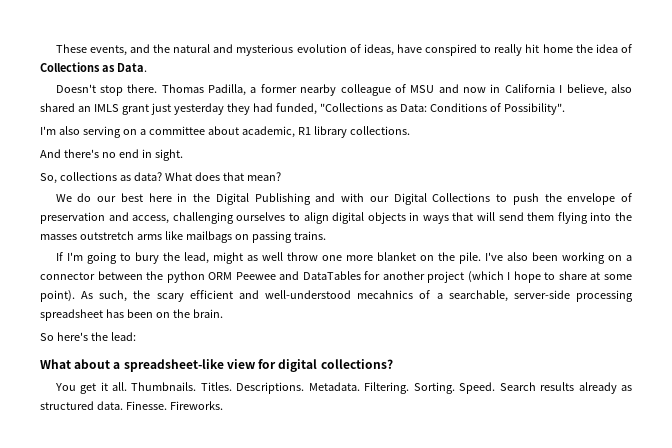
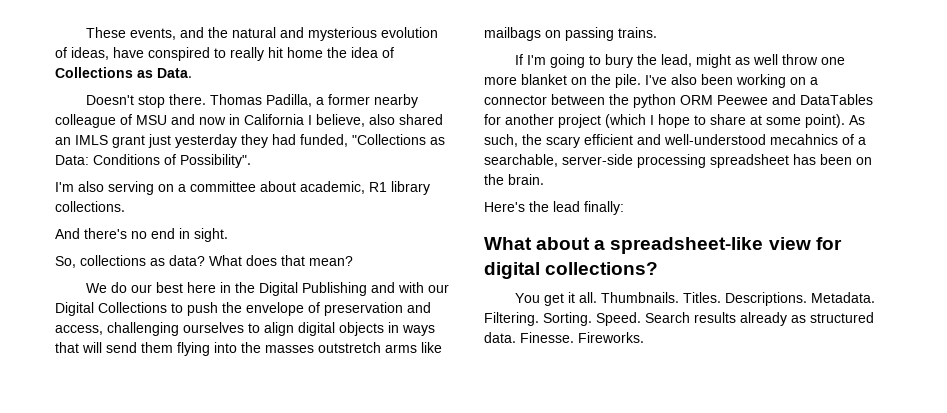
[40,332,136,341] So here's the lead: -> [484,201,624,215] Here's the lead finally:

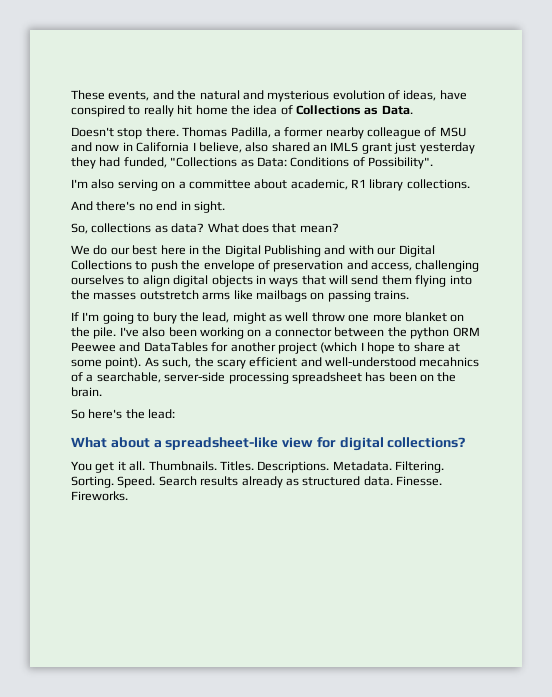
[484,201,624,215] Here's the lead finally: -> [71,409,176,419] So here's the lead:

